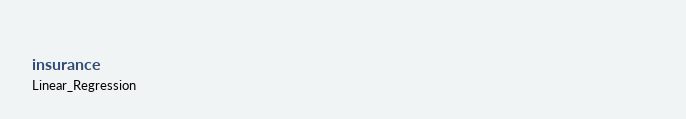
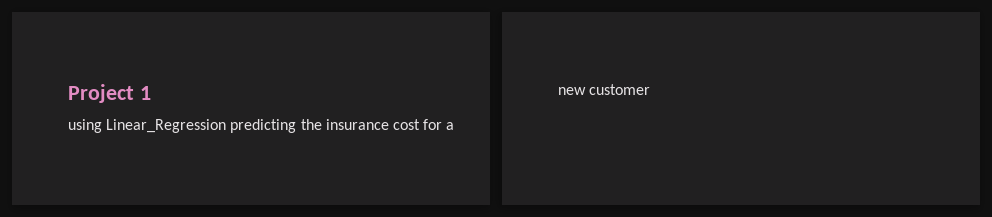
[32,59,101,70] [32,80,136,92] insurance // Linear_Regression -> [68,84,151,103] [68,119,455,133] [558,84,651,95] Project 1 // using Linear_Regression predicting the insurance cost for a new customer

